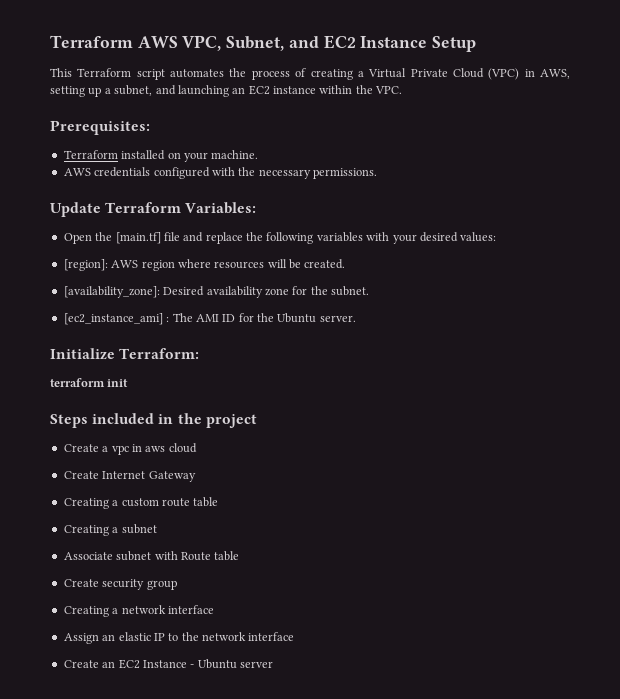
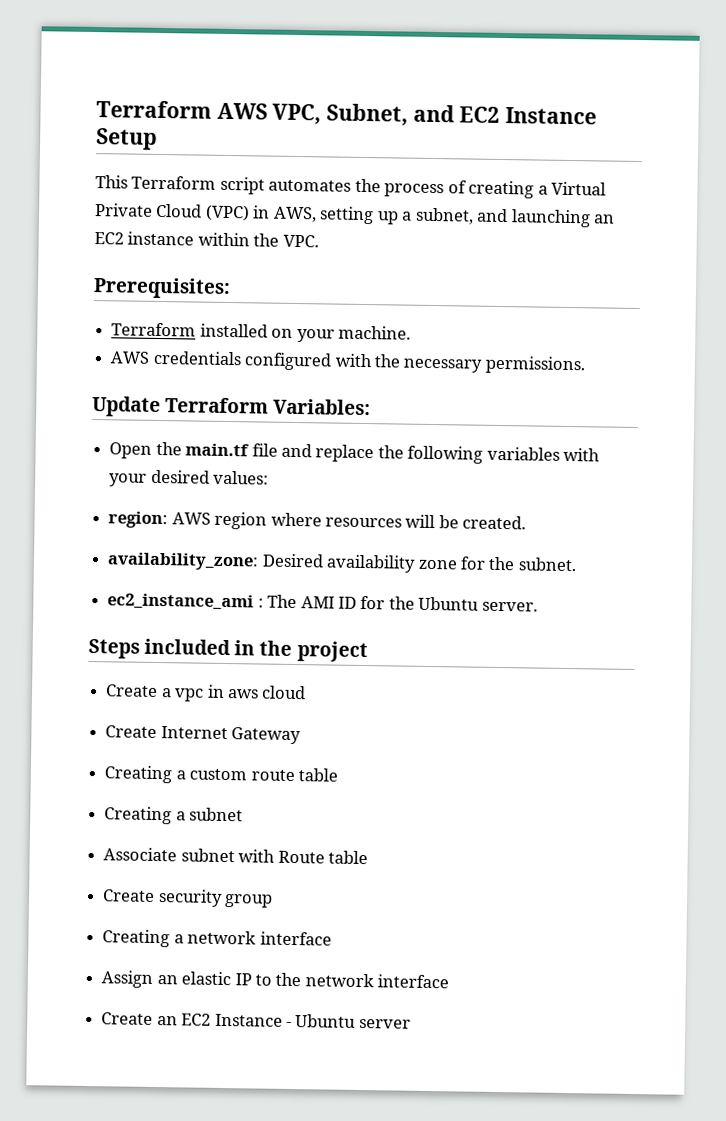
[115,232,161,244] [main.tf] -> [185,443,250,457] main.tf
[63,259,108,271] [region]: -> [108,511,169,529] region:
[63,286,160,298] [availability_zone]: -> [107,552,260,571] availability_zone:
[63,313,163,325] [ec2_instance_ami] -> [107,593,255,611] ec2_instance_ami
[50,348,200,360] [50,378,129,387] // Initialize Terraform: // terraform init -> (538, 606) none

